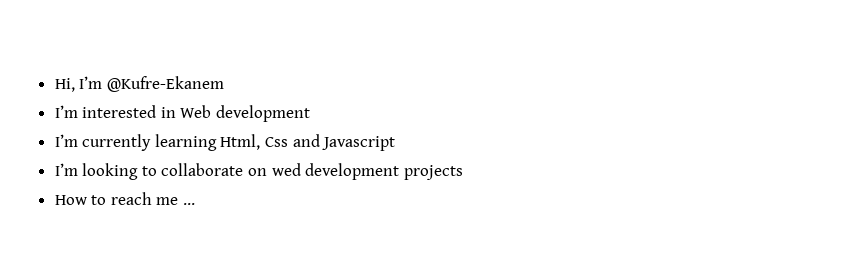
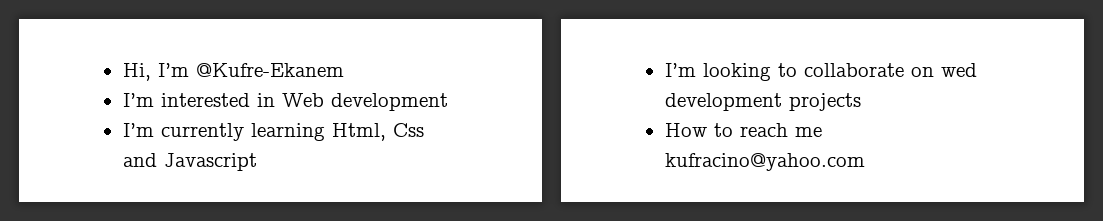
[183,203,196,205] ... -> [664,153,865,171] kufracino@yahoo.com

